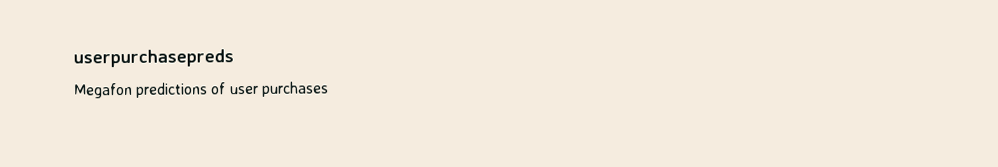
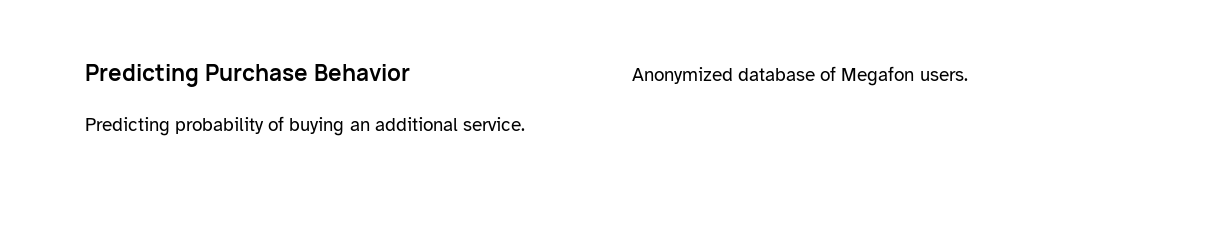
[73,49,234,68] [73,81,329,99] userpurchasepreds // Megafon predictions of user purchases -> [85,64,411,87] [85,116,525,136] [632,66,968,86] Predicting Purchase Behavior // Predicting probability of buying an additional service. Anonymized database of Megafon users.

